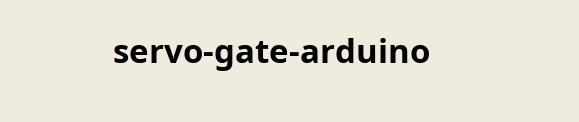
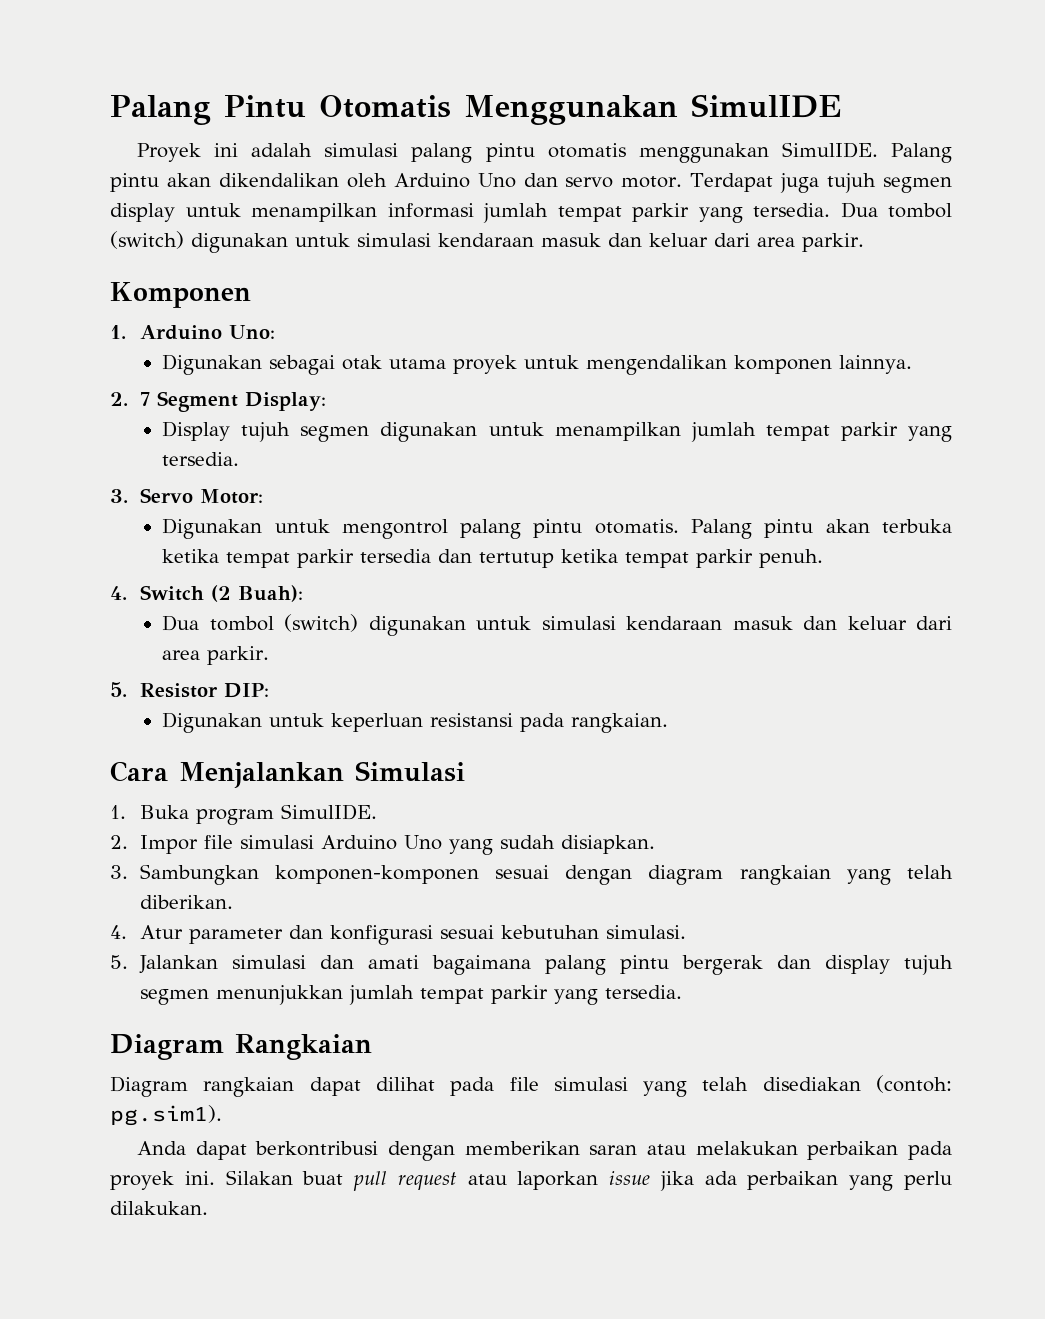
[113,38,430,71] servo-gate-arduino -> [110,94,841,125] [137,142,953,163] [110,173,952,193] [110,202,952,223] [110,231,864,253] [110,282,251,308] [110,325,275,340] [162,354,913,375] [110,391,326,412] [162,421,952,442] [162,452,240,466] [110,488,263,504] [162,518,953,539] [162,549,824,568] [110,585,303,602] [162,614,953,636] [162,646,270,665] [110,682,269,698] [162,712,669,733] [110,761,465,788] [110,804,377,825] [110,835,655,855] [110,864,953,885] [139,895,233,909] [110,925,686,945] [110,955,953,975] [139,985,682,1005] [110,1034,372,1060] [110,1075,952,1097] [110,1105,222,1126] [137,1141,952,1161] [110,1170,952,1191] [110,1201,208,1215] Palang Pintu Otomatis Menggunakan SimulIDE // Proyek ini adalah simulasi palang pintu otomatis menggunakan SimulIDE. Palang pintu akan dikendalikan oleh Arduino Uno dan servo motor. Terdapat juga tujuh segmen display untuk menampilkan informasi jumlah tempat parkir yang tersedia. Dua tombol (switch) digunakan untuk simulasi kendaraan masuk dan keluar dari area parkir. // Komponen // 1. Arduino Uno: // Digunakan sebagai otak utama proyek untuk mengendalikan komponen lainnya. // 2. 7 Segment Display: // Display tujuh segmen digunakan untuk menampilkan jumlah tempat parkir yang tersedia. // 3. Servo Motor: // Digunakan untuk mengontrol palang pintu otomatis. Palang pintu akan terbuka ketika tempat parkir tersedia dan tertutup ketika tempat parkir penuh. // 4. Switch (2 Buah): // Dua tombol (switch) digunakan untuk simulasi kendaraan masuk dan keluar dari area parkir. // 5. Resistor DIP: // Digunakan untuk keperluan resistansi pada rangkaian. // Cara Menjalankan Simulasi // 1. Buka program SimulIDE. // 2. Impor file simulasi Arduino Uno yang sudah disiapkan. // 3. Sambungkan komponen-komponen sesuai dengan diagram rangkaian yang telah diberikan. // 4. Atur parameter dan konfigurasi sesuai kebutuhan simulasi. // 5. Jalankan simulasi dan amati bagaimana palang pintu bergerak dan display tujuh segmen menunjukkan jumlah tempat parkir yang tersedia. // Diagram Rangkaian // Diagram rangkaian dapat dilihat pada file simulasi yang telah disediakan (contoh: pg.sim1). // Anda dapat berkontribusi dengan memberikan saran atau melakukan perbaikan pada proyek ini. Silakan buat pull request atau laporkan issue jika ada perbaikan yang perlu dilakukan.

